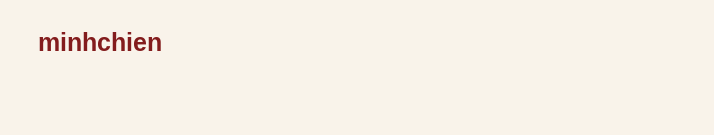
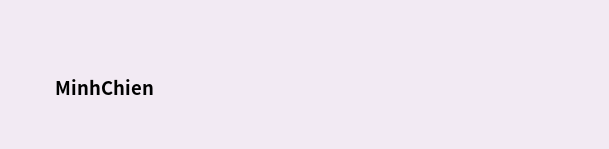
[38,32,162,51] minhchien -> [55,79,154,95] MinhChien

